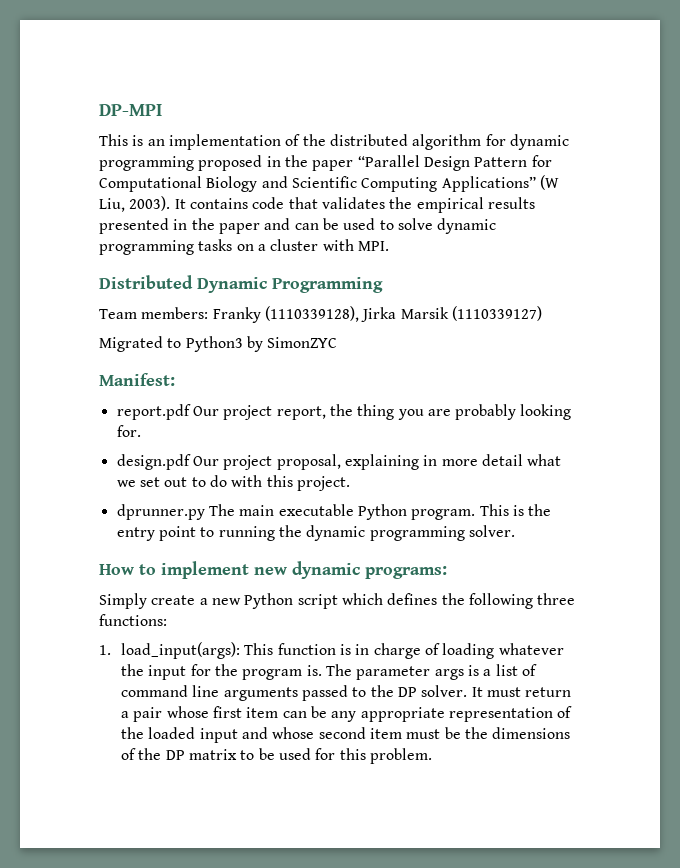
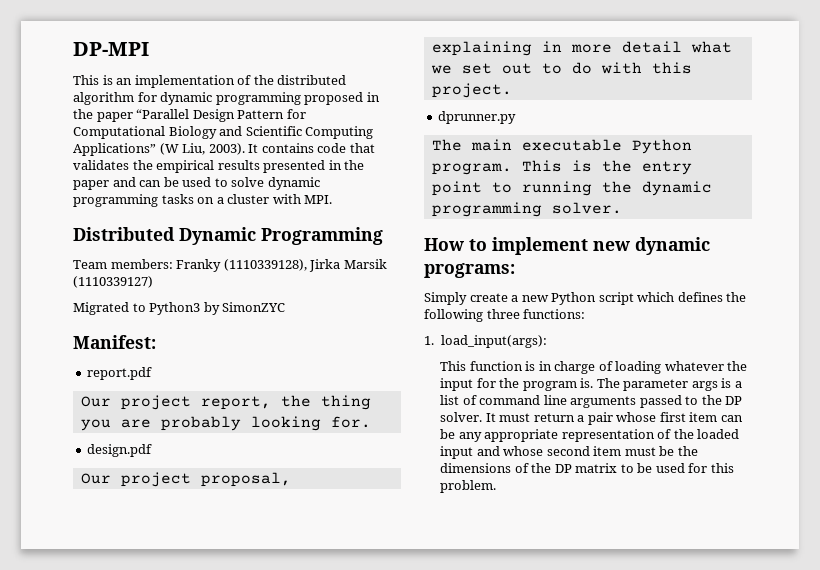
(191, 412) none -> (153, 373) //
(191, 462) none -> (153, 450) //
(205, 512) none -> (517, 117) //
(240, 650) none -> (547, 341) //

